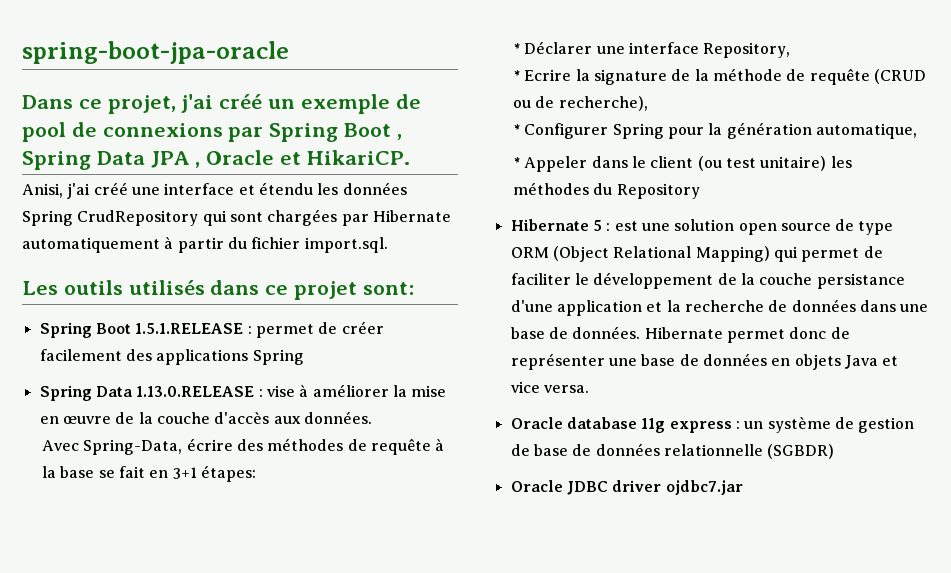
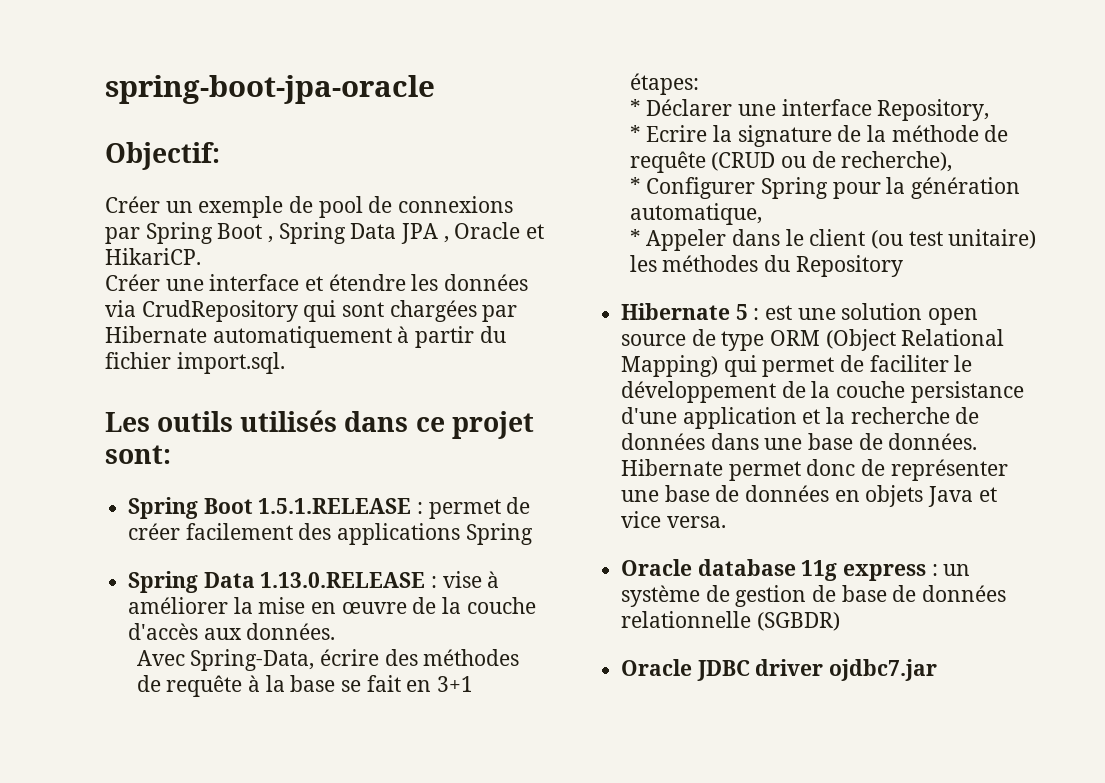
[22,94,263,114] Dans ce projet, j'ai créé -> [105,142,220,170] [105,196,160,213] Objectif: // Créer
[22,182,128,199] Anisi, j'ai créé -> [105,274,160,291] Créer
[258,182,313,195] étendu -> [328,274,406,291] étendre
[22,210,73,226] Spring -> [105,300,136,317] via

